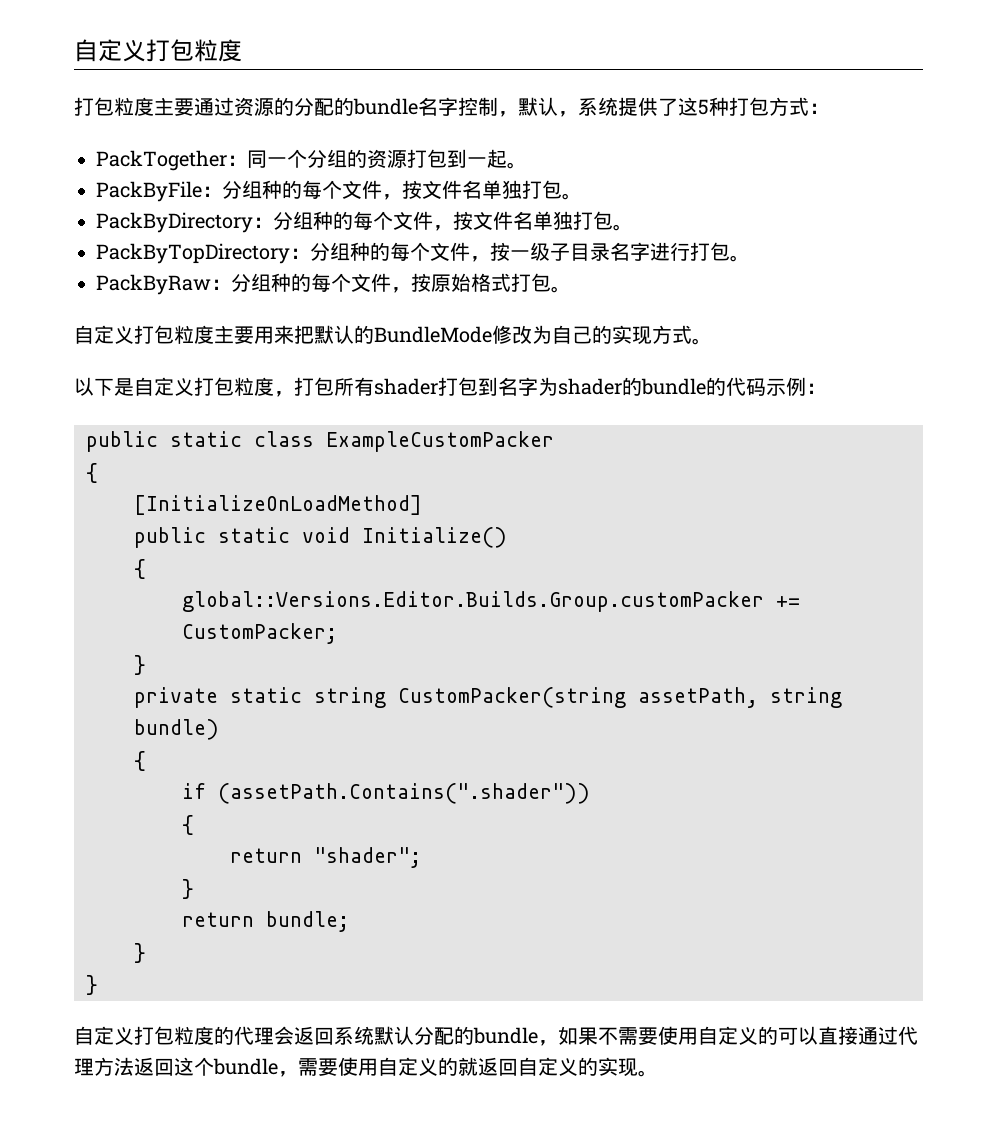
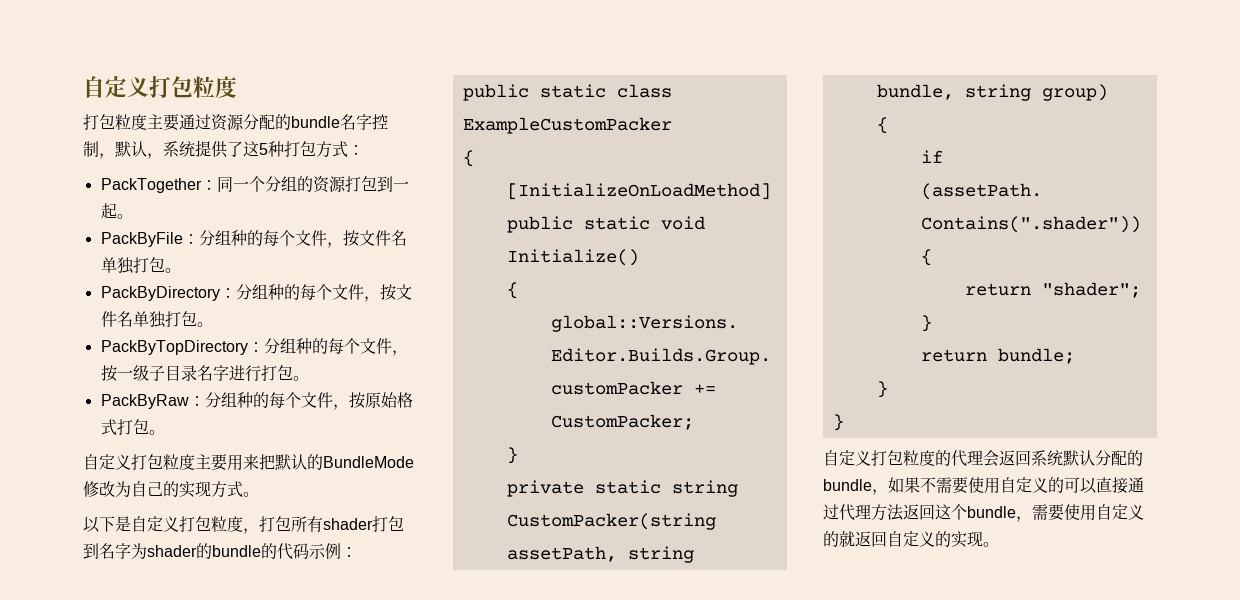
[274,97,294,116] 的 -> (244, 122) none
[134,719,219,740] bundle) -> [876,84,1108,101] bundle, string group)

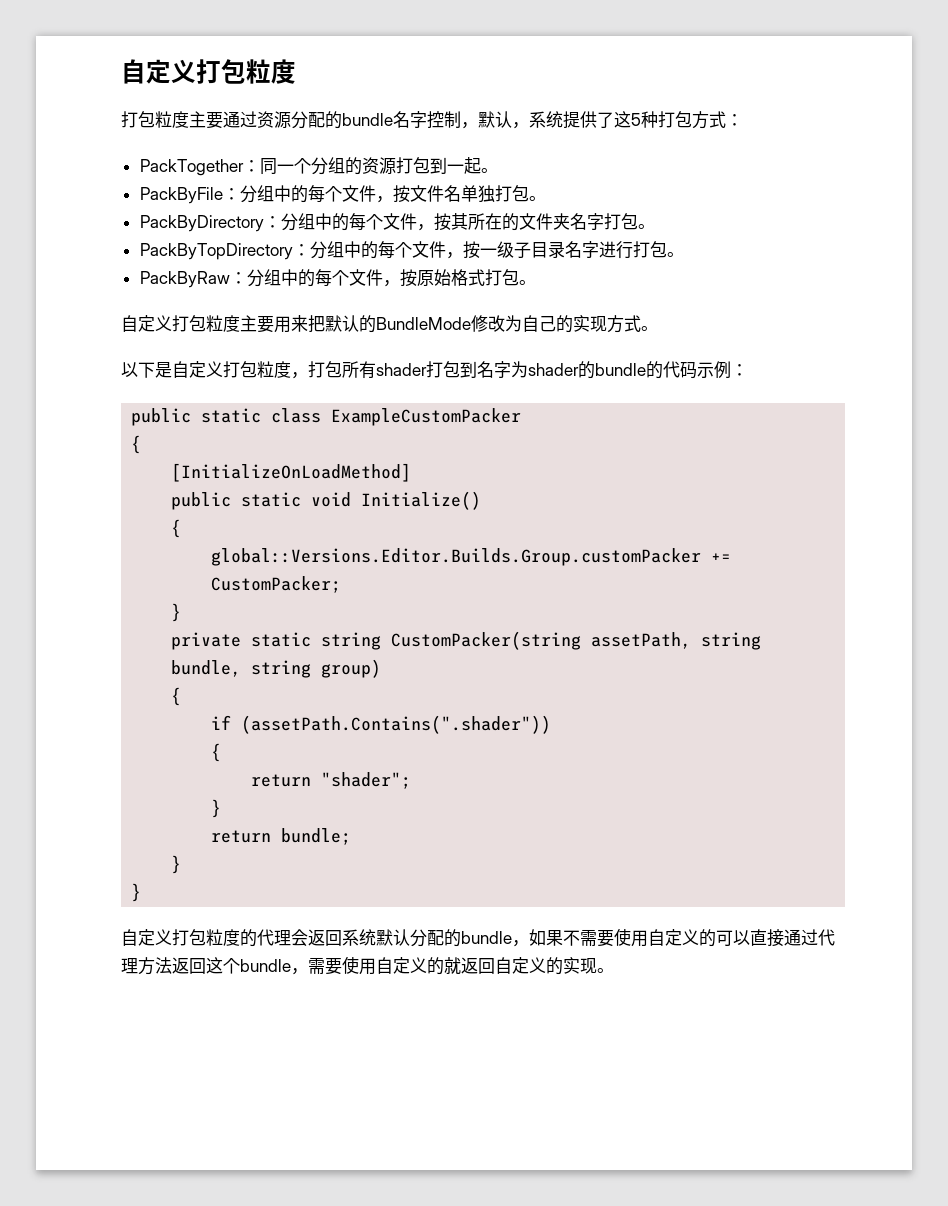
[230,230,247,246] 种 -> [273,185,291,202] 中
[267,284,412,302] [100,311,166,328] 种的每个文件，按文件名单独 -> [314,213,604,231] 中的每个文件，按其所在的文件夹名字
[295,338,312,354] 种 -> [343,241,361,258] 中
[236,392,253,408] 种 -> [280,269,298,286] 中

